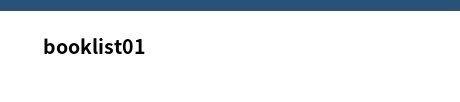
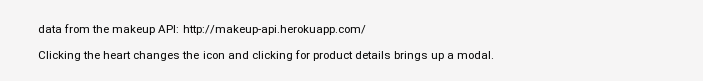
[43,38,146,54] booklist01 -> [38,24,366,35] [38,50,495,61] data from the makeup API: http://makeup-api.herokuapp.com/ // Clicking the heart changes the icon and clicking for product details brings up a modal.

